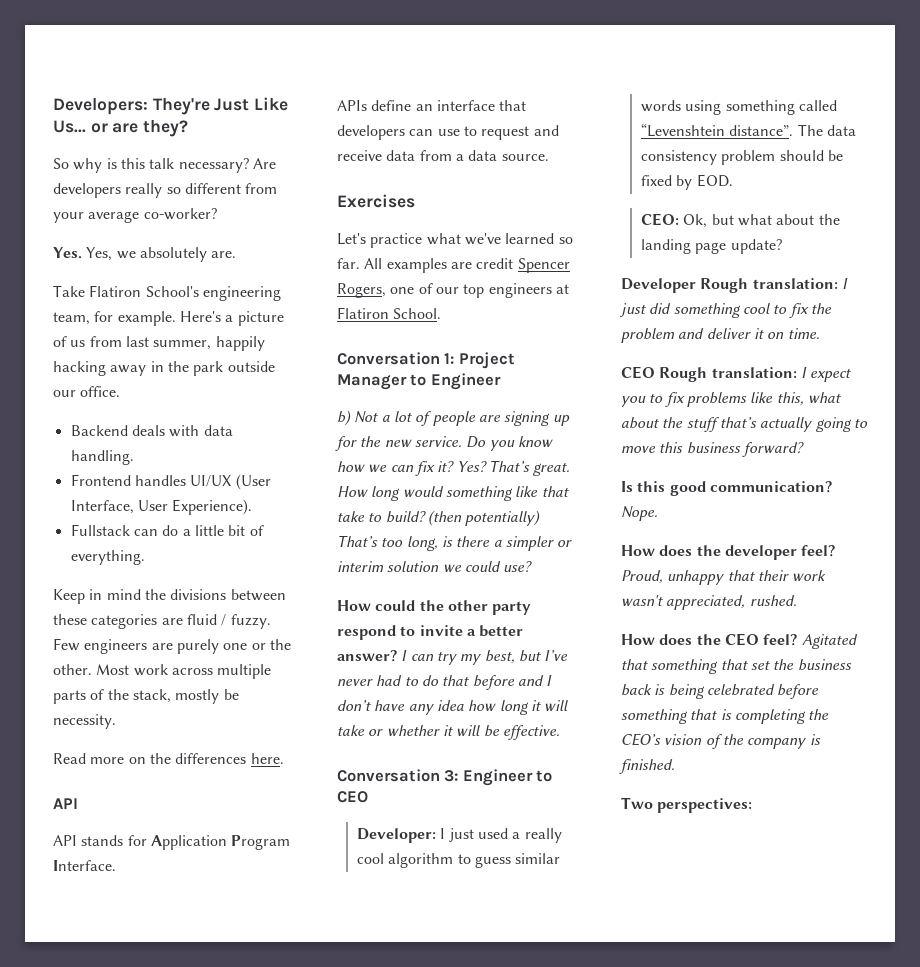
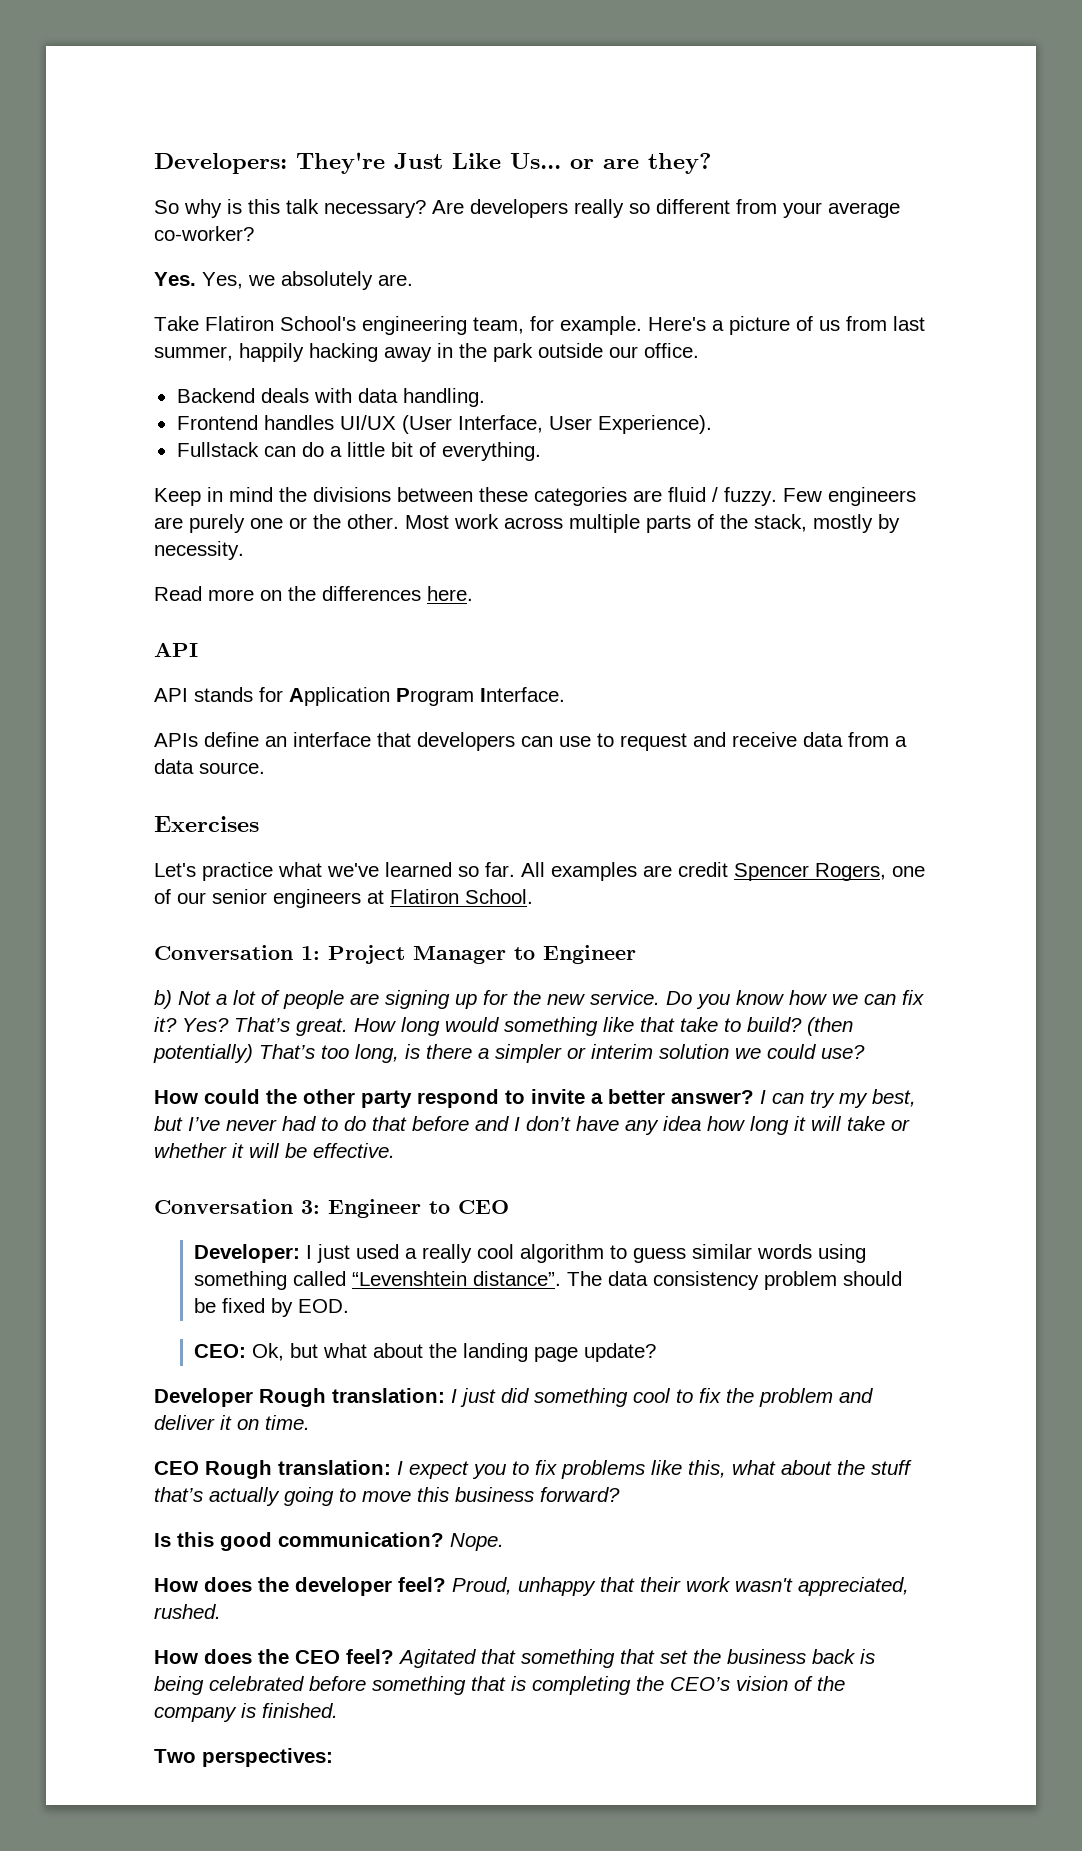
[223,689,239,700] be -> [878,514,900,533] by
[463,284,485,298] top -> [212,889,267,904] senior

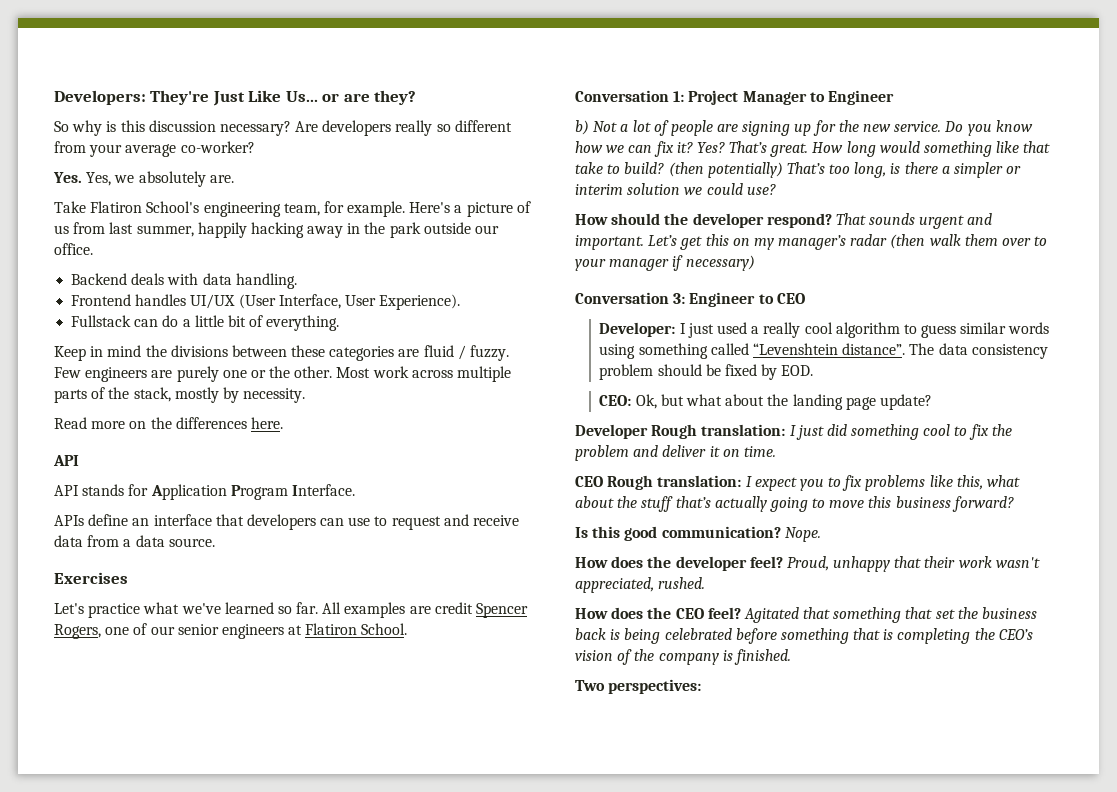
[286,199,319,214] talk -> [148,120,216,132] discussion
[204,1089,916,1108] [154,1116,910,1135] [154,1143,395,1158] could the other party respond to invite a better answer? I can try my best, but I’ve never had to do that before and I don’t have any idea how long it will take or whether it will be effective. -> [611,213,993,229] [575,234,1048,250] [575,255,755,271] should the developer respond? That sounds urgent and important. Let’s get this on my manager’s radar (then walk them over to your manager if necessary)

